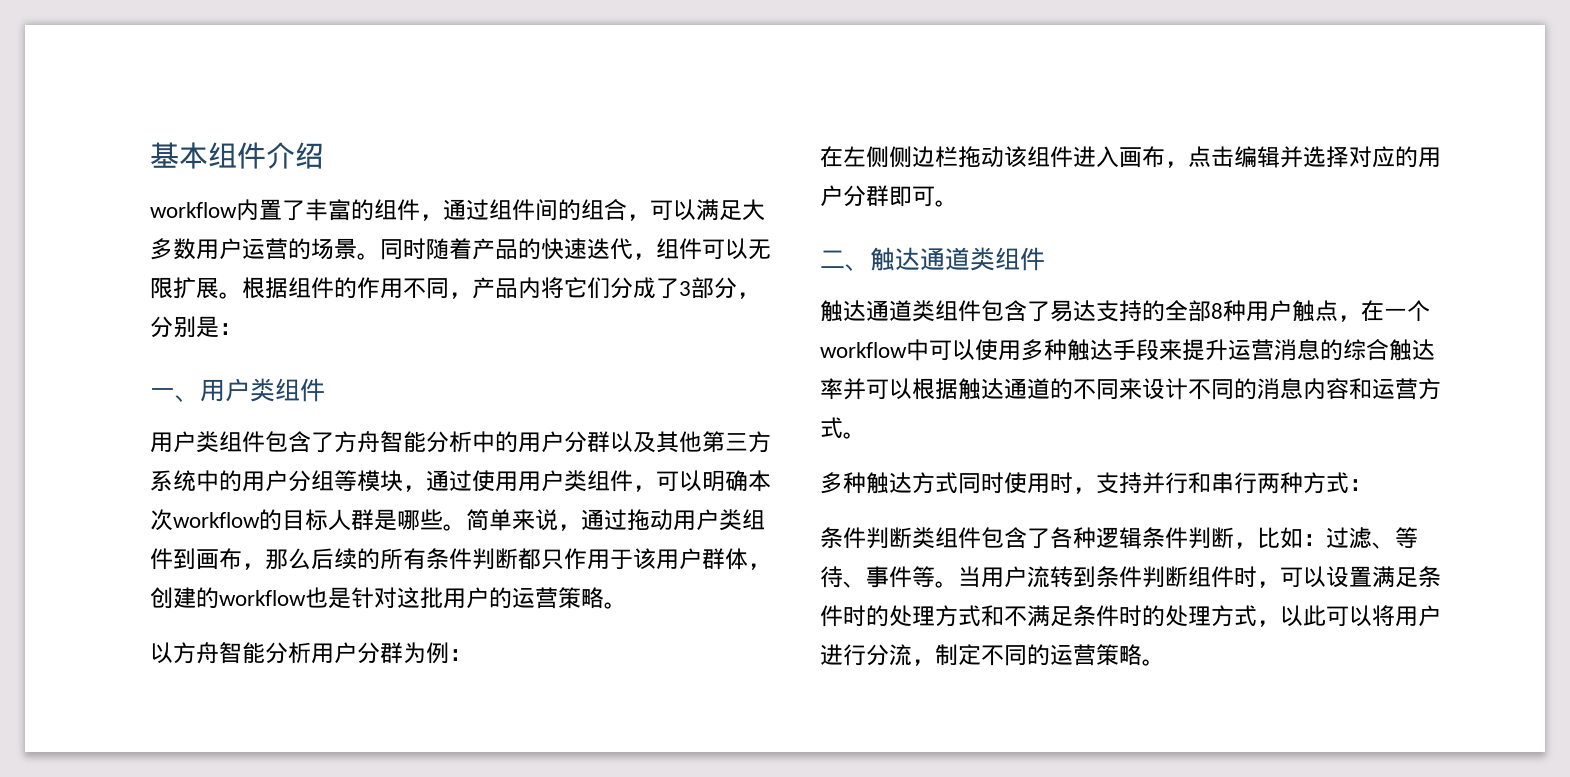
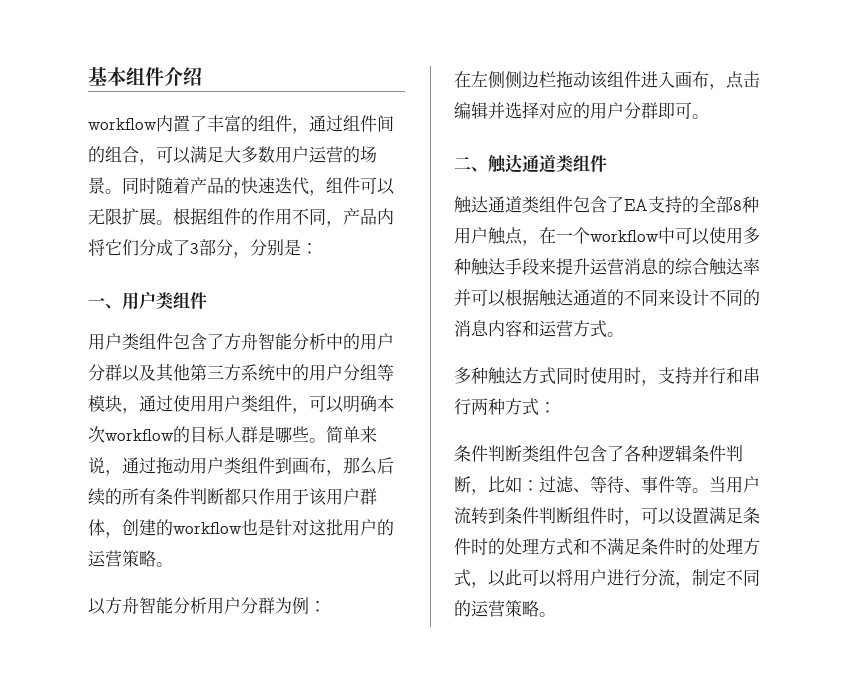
[1050,300,1096,322] 易达 -> [624,199,648,211] EA

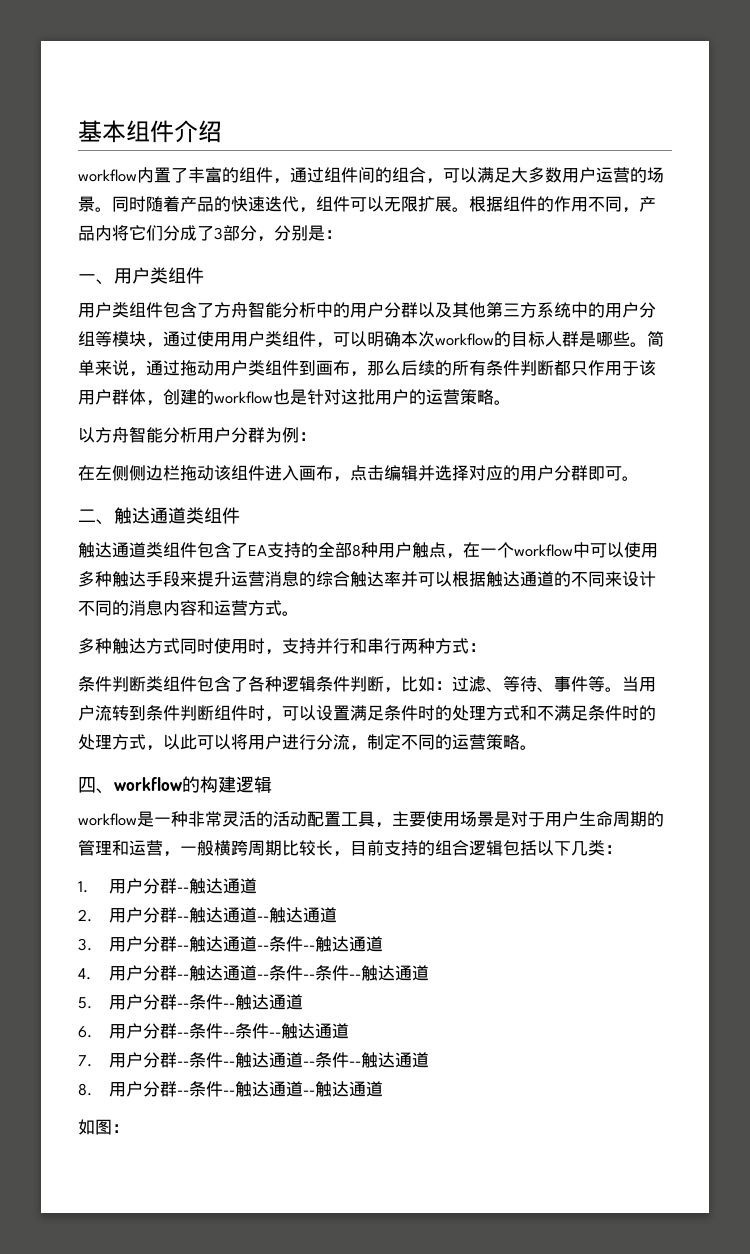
(556, 614) none -> [78,776,272,794] [78,811,664,828] [78,840,622,857] [78,878,257,894] [78,907,337,923] [78,936,383,952] [78,965,429,981] [78,994,303,1010] [78,1023,349,1039] [78,1052,429,1068] [78,1081,383,1097] [78,1119,129,1135] // 四、workflow的构建逻辑 // workflow是一种非常灵活的活动配置工具，主要使用场景是对于用户生命周期的管理和运营，一般横跨周期比较长，目前支持的组合逻辑包括以下几类： // 1.用户分群--触达通道 // 2.用户分群--触达通道--触达通道 // 3.用户分群--触达通道--条件--触达通道 // 4.用户分群--触达通道--条件--条件--触达通道 // 5.用户分群--条件--触达通道 // 6.用户分群--条件--条件--触达通道 // 7.用户分群--条件--触达通道--条件--触达通道 // 8.用户分群--条件--触达通道--触达通道 // 如图：

